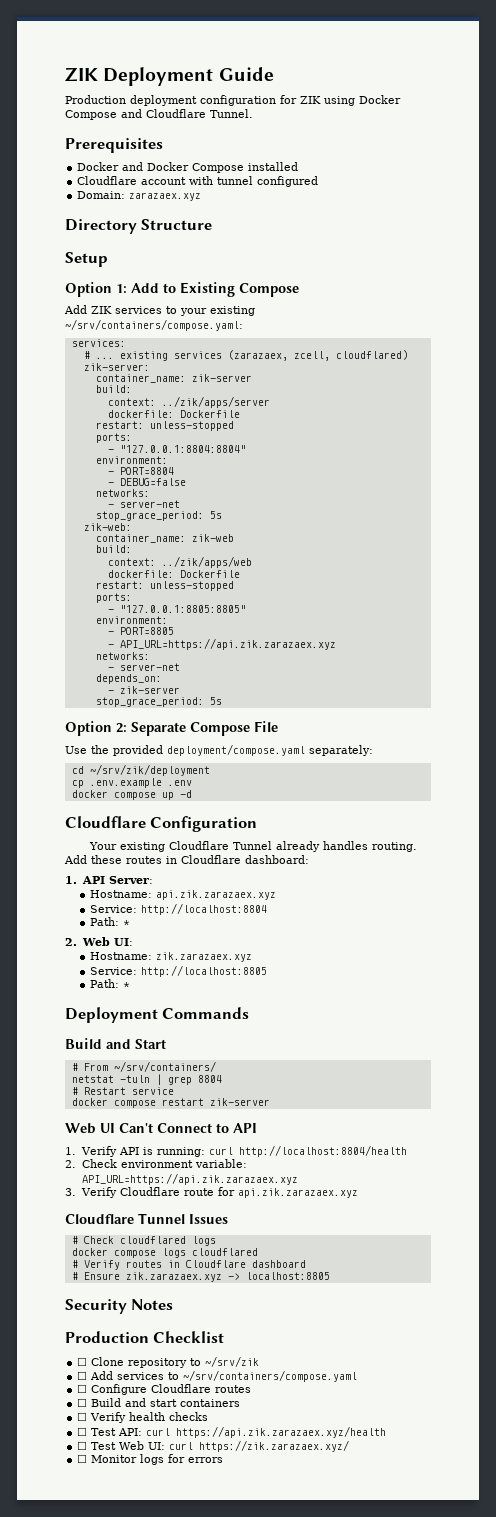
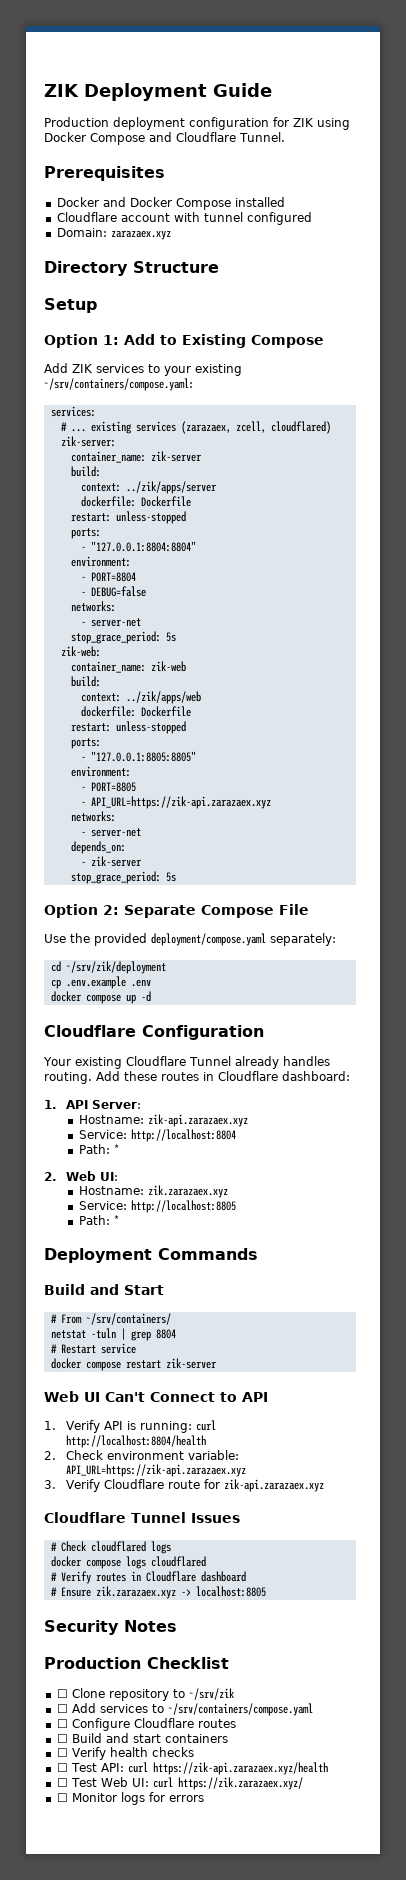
[119,638,336,650] API_URL=https://api.zik.zarazaex.xyz -> [90,796,271,809] API_URL=https://zik-api.zarazaex.xyz
[156,890,277,900] api.zik.zarazaex.xyz -> [147,1114,248,1127] zik-api.zarazaex.xyz
[81,1173,298,1185] API_URL=https://api.zik.zarazaex.xyz -> [65,1464,246,1477] API_URL=https://zik-api.zarazaex.xyz
[237,1188,358,1198] api.zik.zarazaex.xyz -> [223,1479,324,1492] zik-api.zarazaex.xyz
[176,1426,387,1438] https://api.zik.zarazaex.xyz/health -> [152,1762,328,1775] https://zik-api.zarazaex.xyz/health

